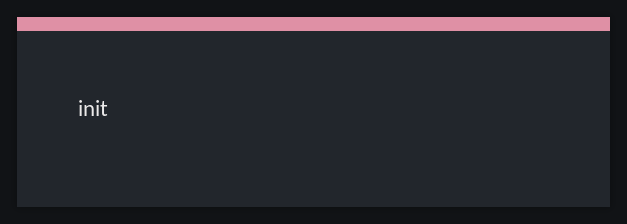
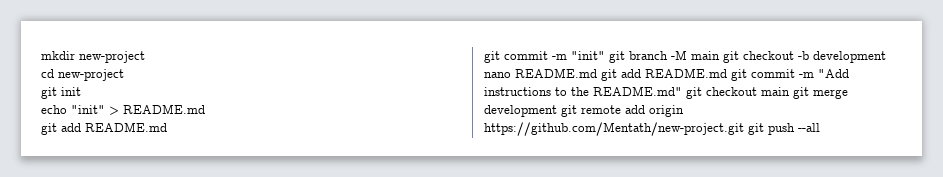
[78,100,108,116] init -> [41,51,145,63] [41,69,124,81] [41,87,81,99] [41,104,205,115] [41,122,167,135] [484,50,886,63] [484,68,849,81] [484,86,848,99] [484,105,684,117] [484,122,820,136] mkdir new-project // cd new-project // git init // echo "init" > README.md // git add README.md // git commit -m "init" git branch -M main git checkout -b development nano README.md git add README.md git commit -m "Add instructions to the README.md" git checkout main git merge development git remote add origin https://github.com/Mentath/new-project.git git push --all

